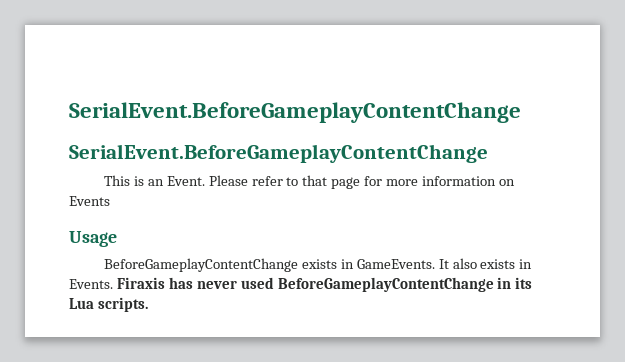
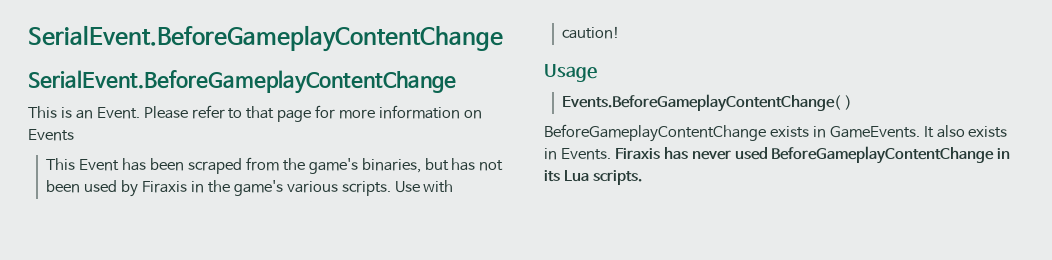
(110, 201) none -> [46,157,504,174] [46,180,454,197] [562,26,621,39] // This Event has been scraped from the game's binaries, but has not been used by Firaxis in the game's various scripts. Use with caution!
(117, 239) none -> [562,94,853,112] // Events.BeforeGameplayContentChange( )

